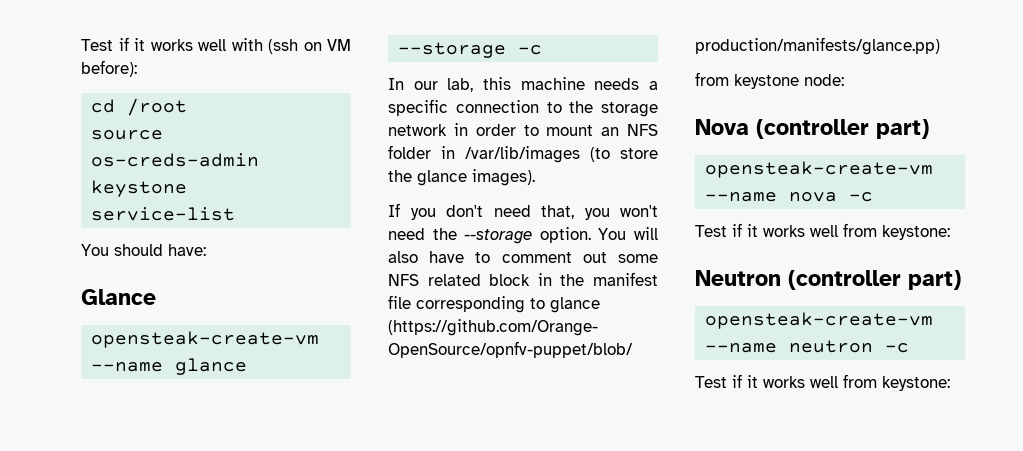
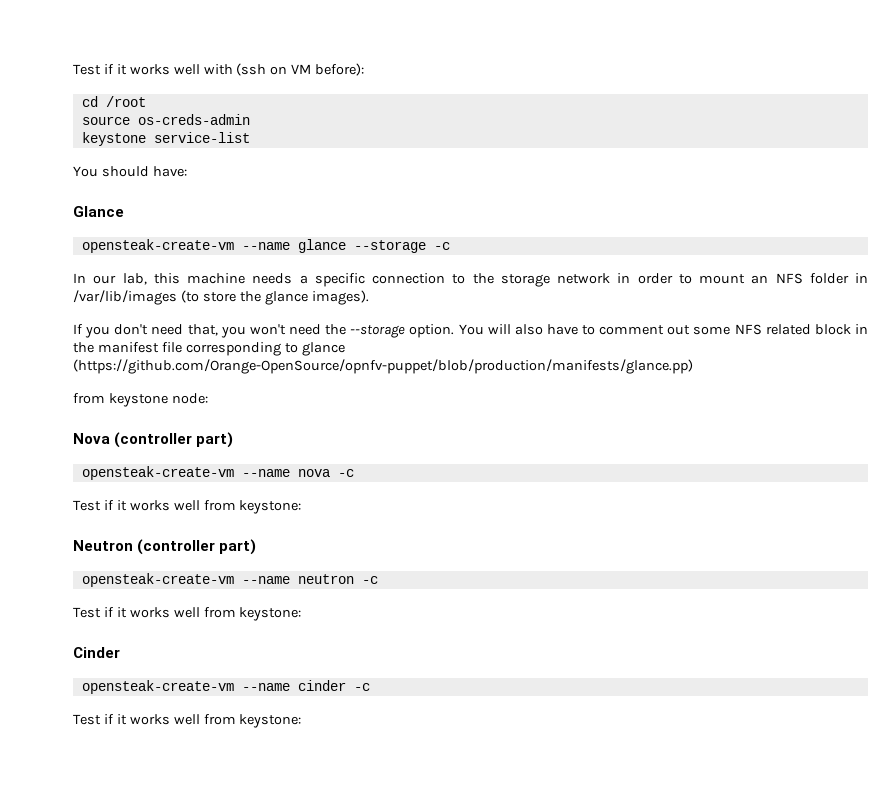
(950, 383) none -> [73,647,120,658] [81,680,370,694] [73,714,302,728] // Cinder // opensteak-create-vm --name cinder -c // Test if it works well from keystone:

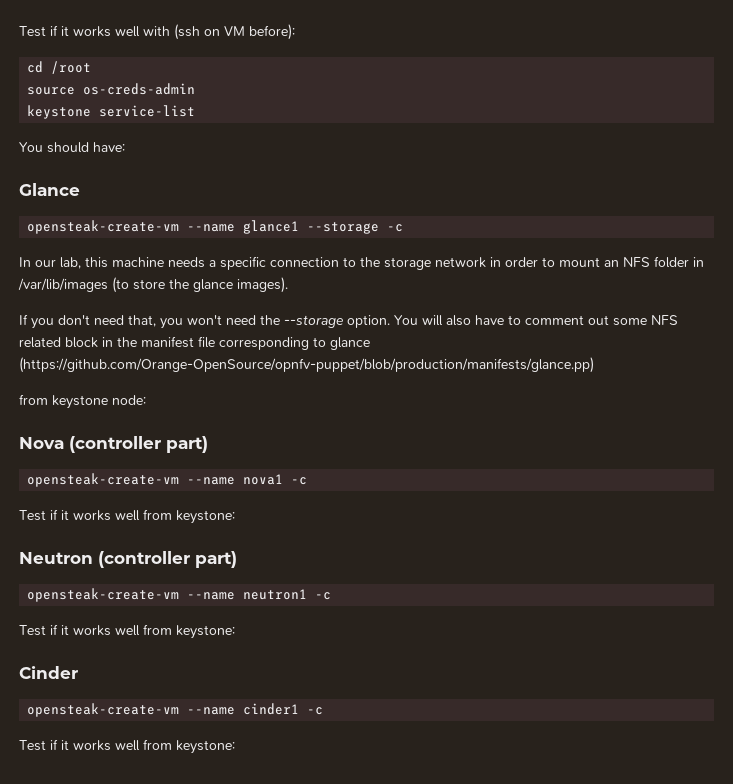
[297,239,346,253] glance -> [243,220,300,234] glance1
[297,469,330,477] nova -> [243,474,284,485] nova1
[297,574,354,584] neutron -> [243,589,308,600] neutron1
[297,680,346,691] cinder -> [243,703,300,715] cinder1

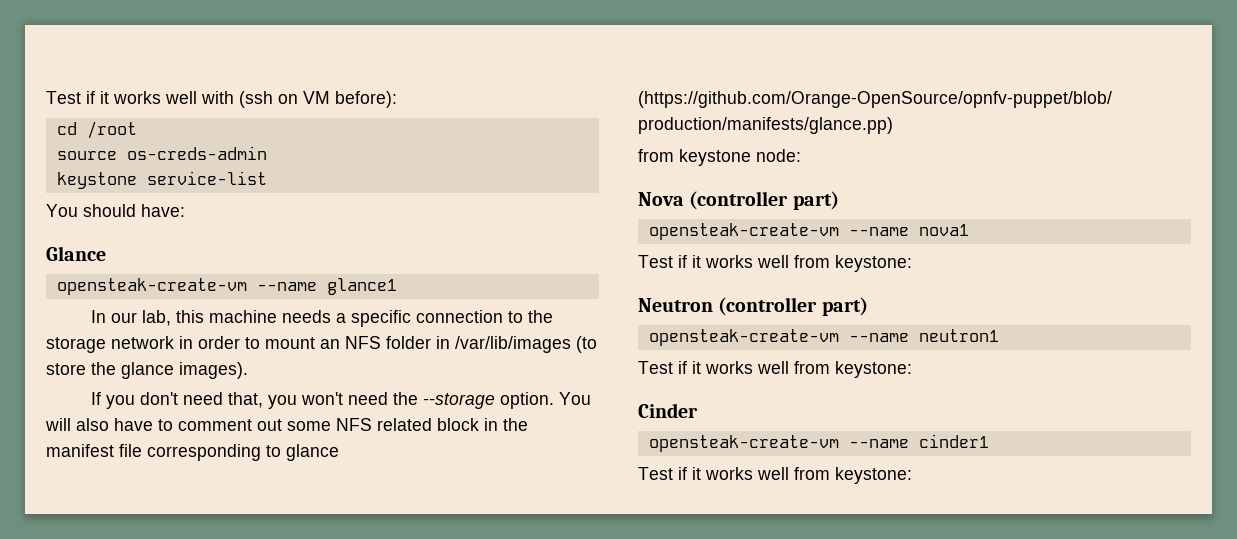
[307,222,404,234] --storage -c -> (397, 286) none
[291,477,308,485] -c -> (969, 230) none
[315,592,332,600] -c -> (999, 335) none
[307,707,324,715] -c -> (989, 441) none

